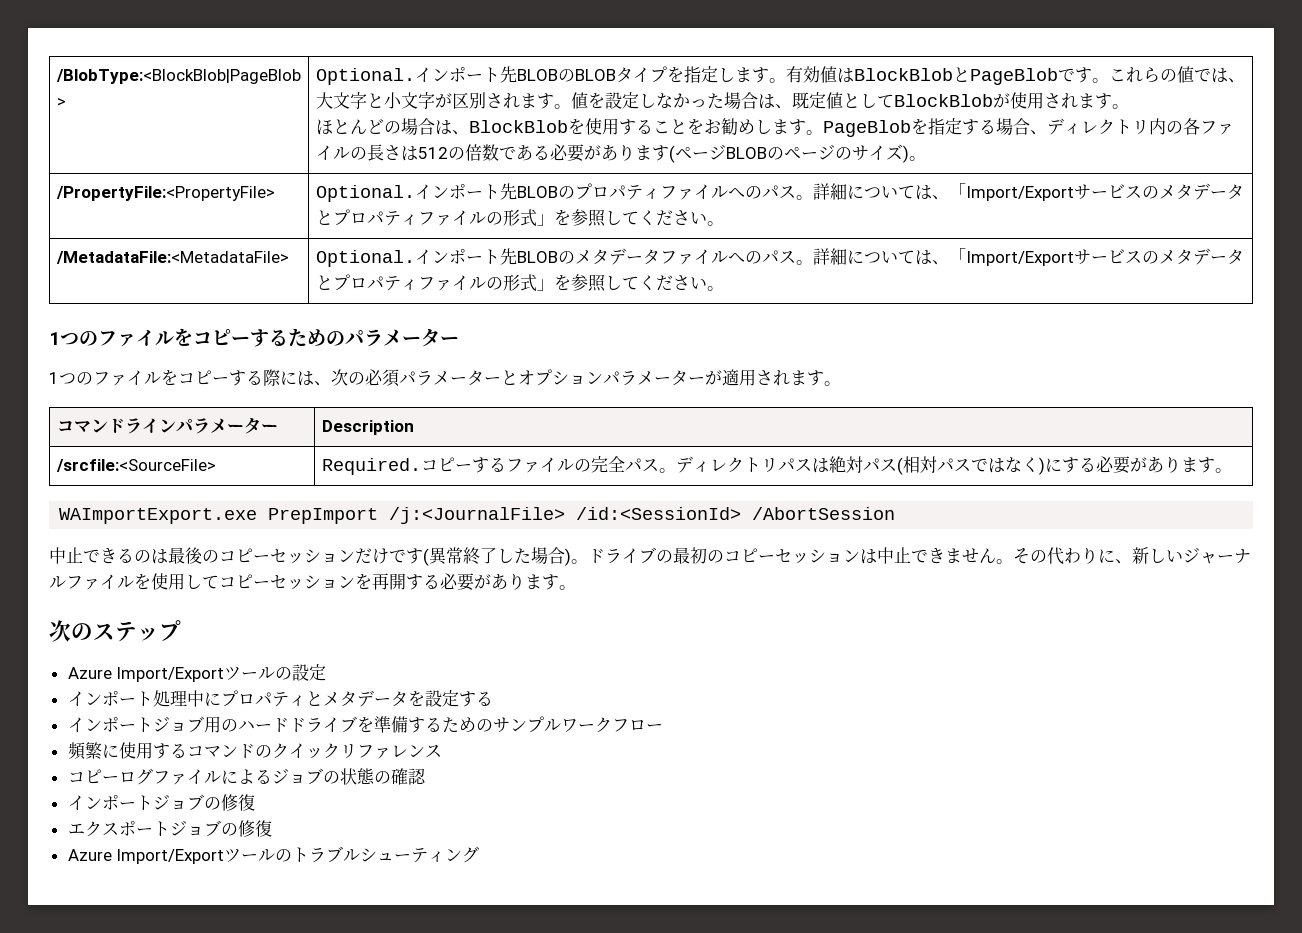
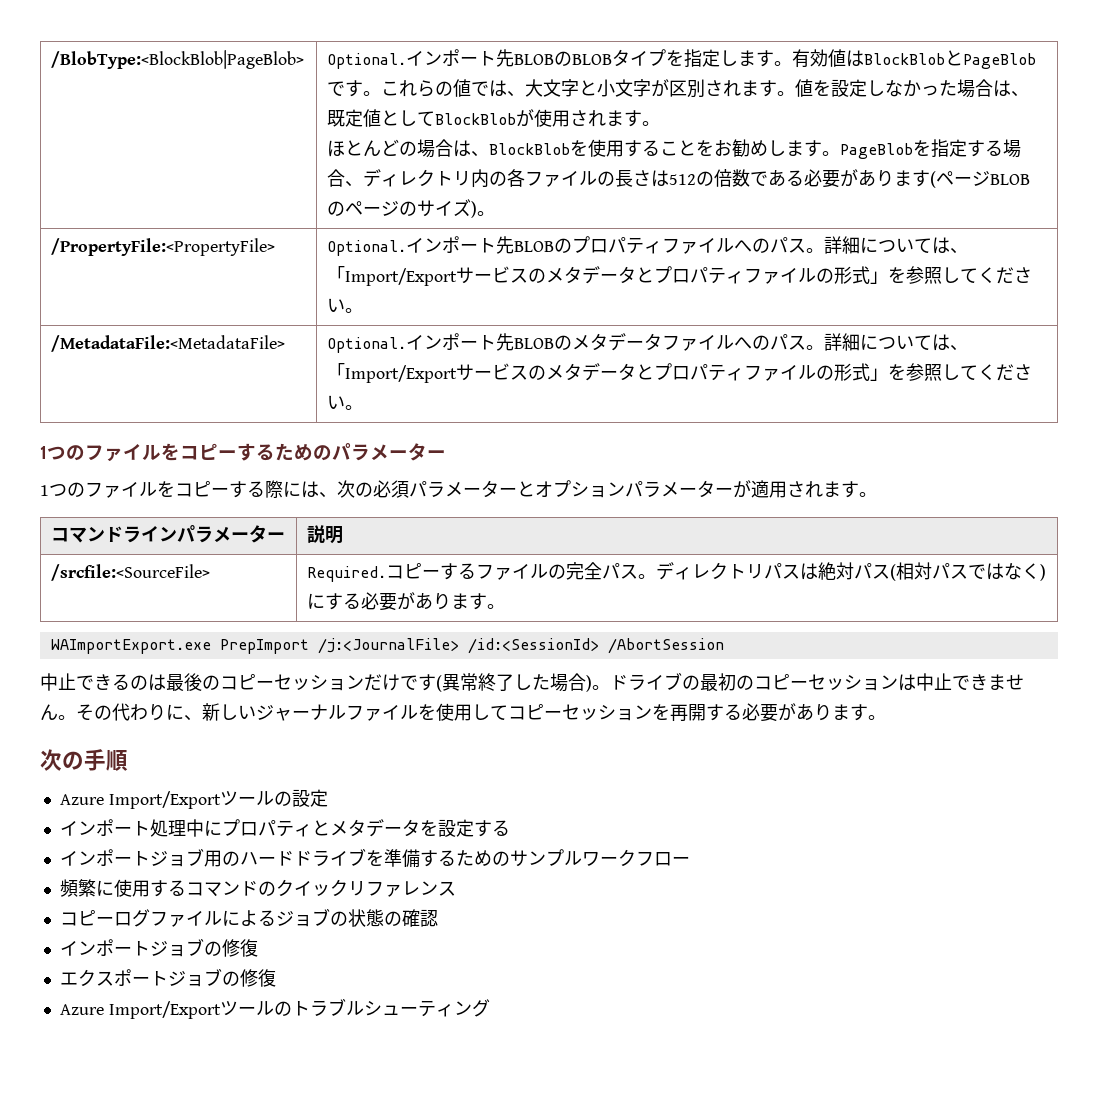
[321,420,414,435] Description -> [307,525,344,544] 説明
[93,620,181,642] ステップ -> [84,749,128,771] 手順

